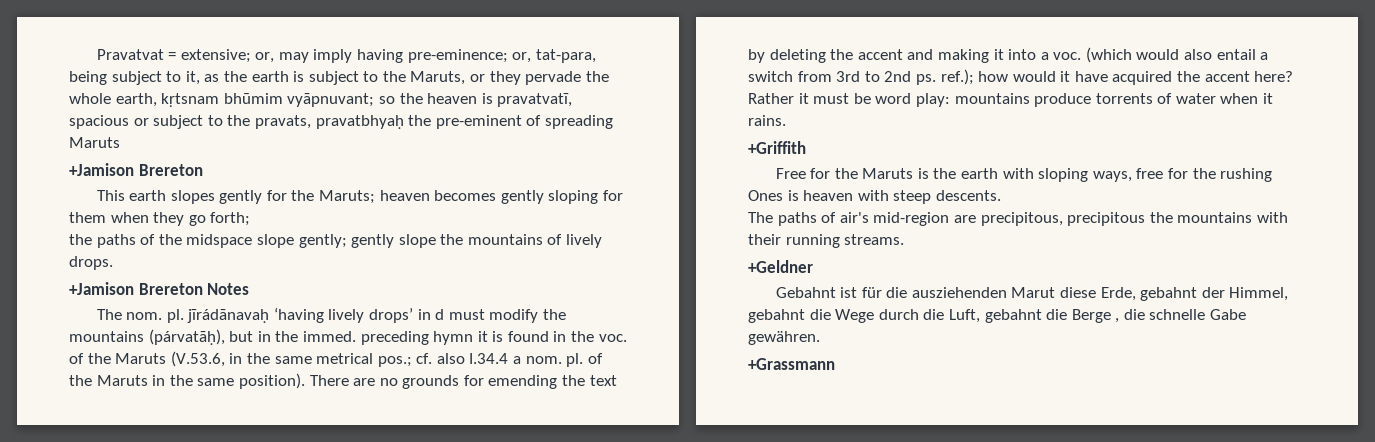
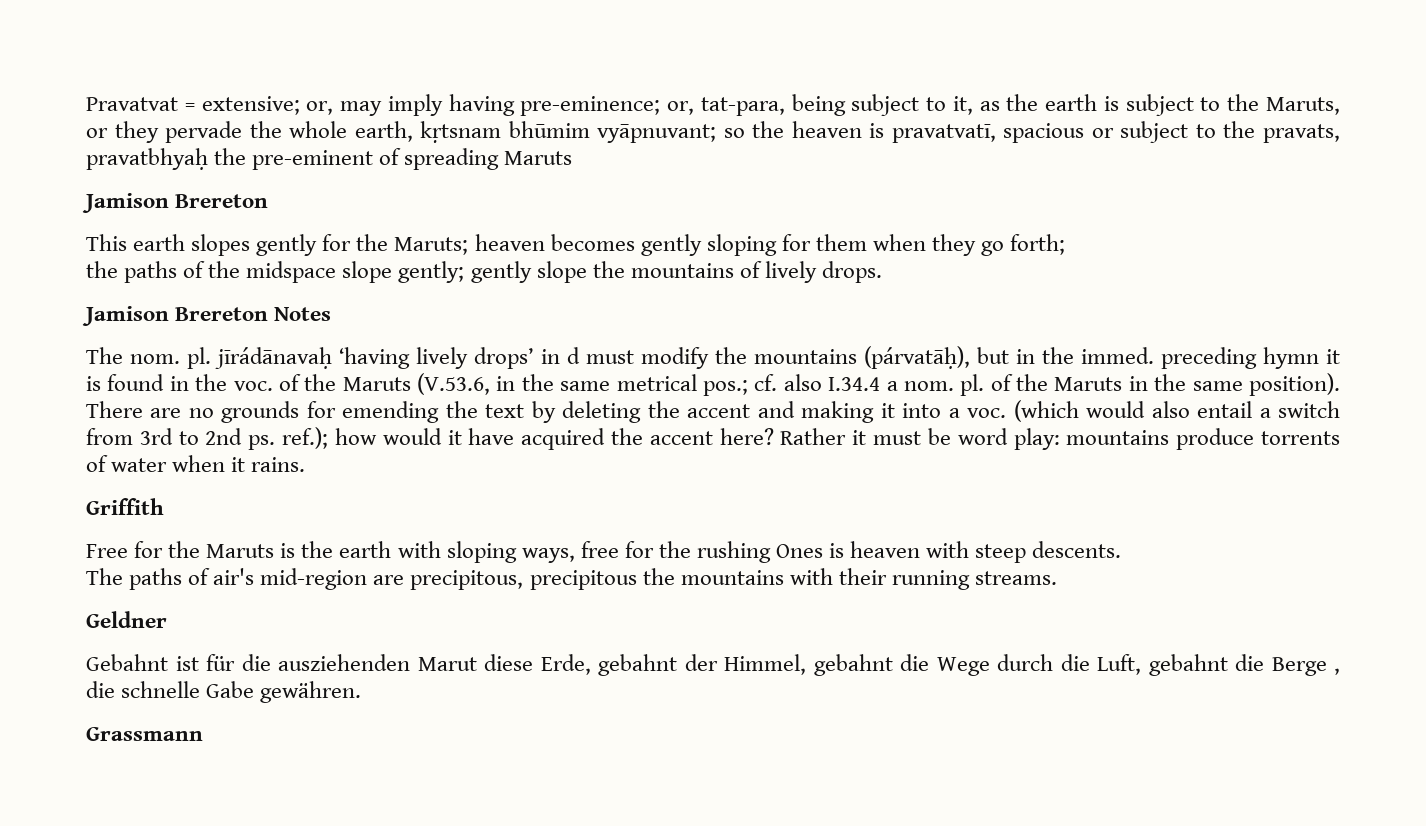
[69,163,134,176] +Jamison -> [82,193,169,213] Jamison
[69,282,134,295] +Jamison -> [82,306,169,326] Jamison
[748,141,806,154] +Griffith -> [86,498,164,515] Griffith
[748,260,813,273] +Geldner -> [86,611,167,628] Geldner
[748,358,835,370] +Grassmann -> [86,727,203,741] Grassmann

